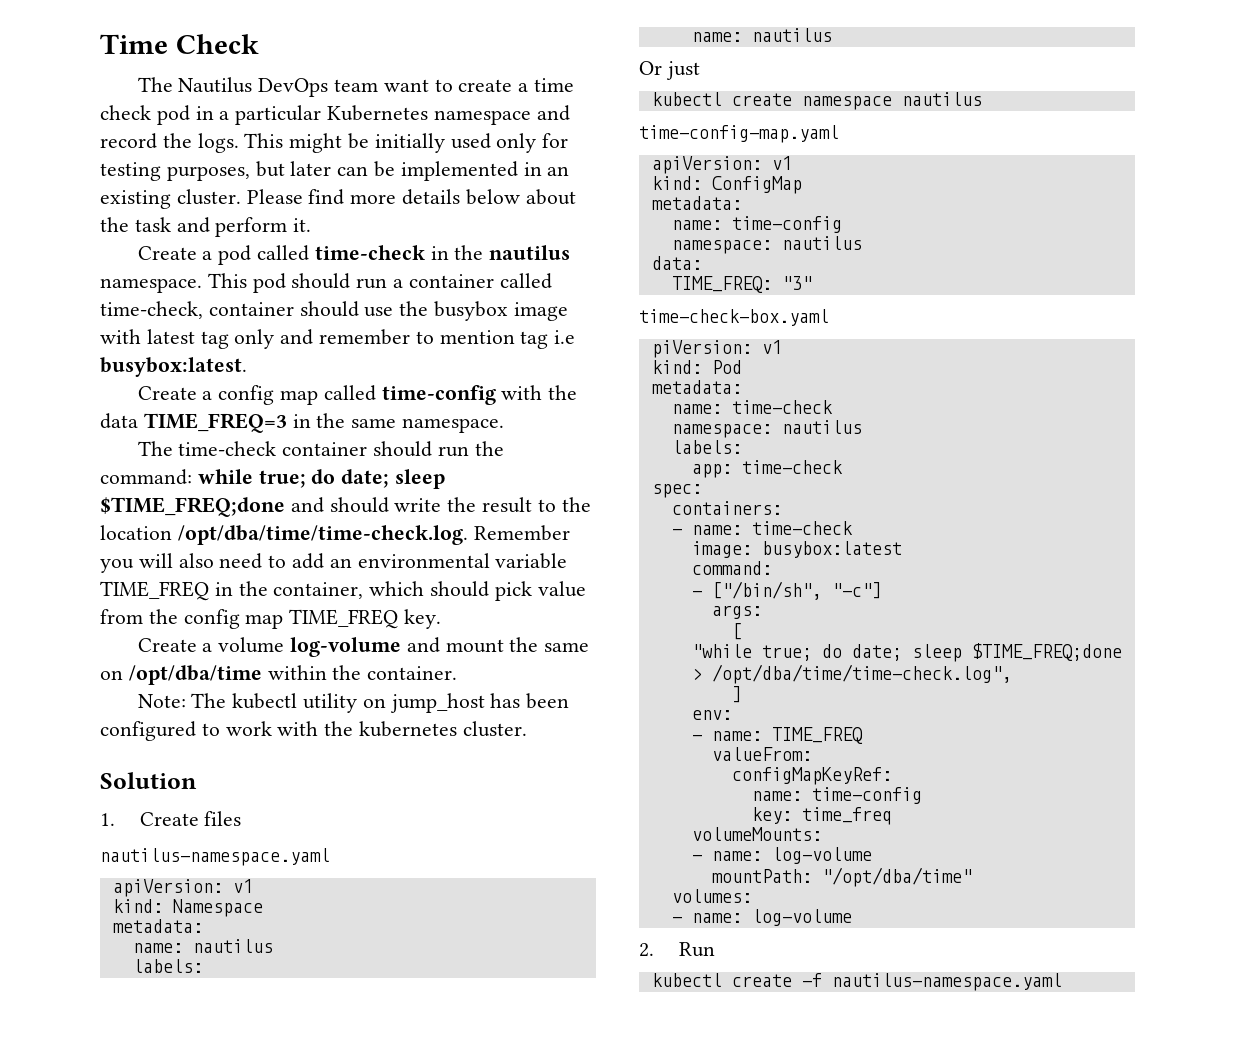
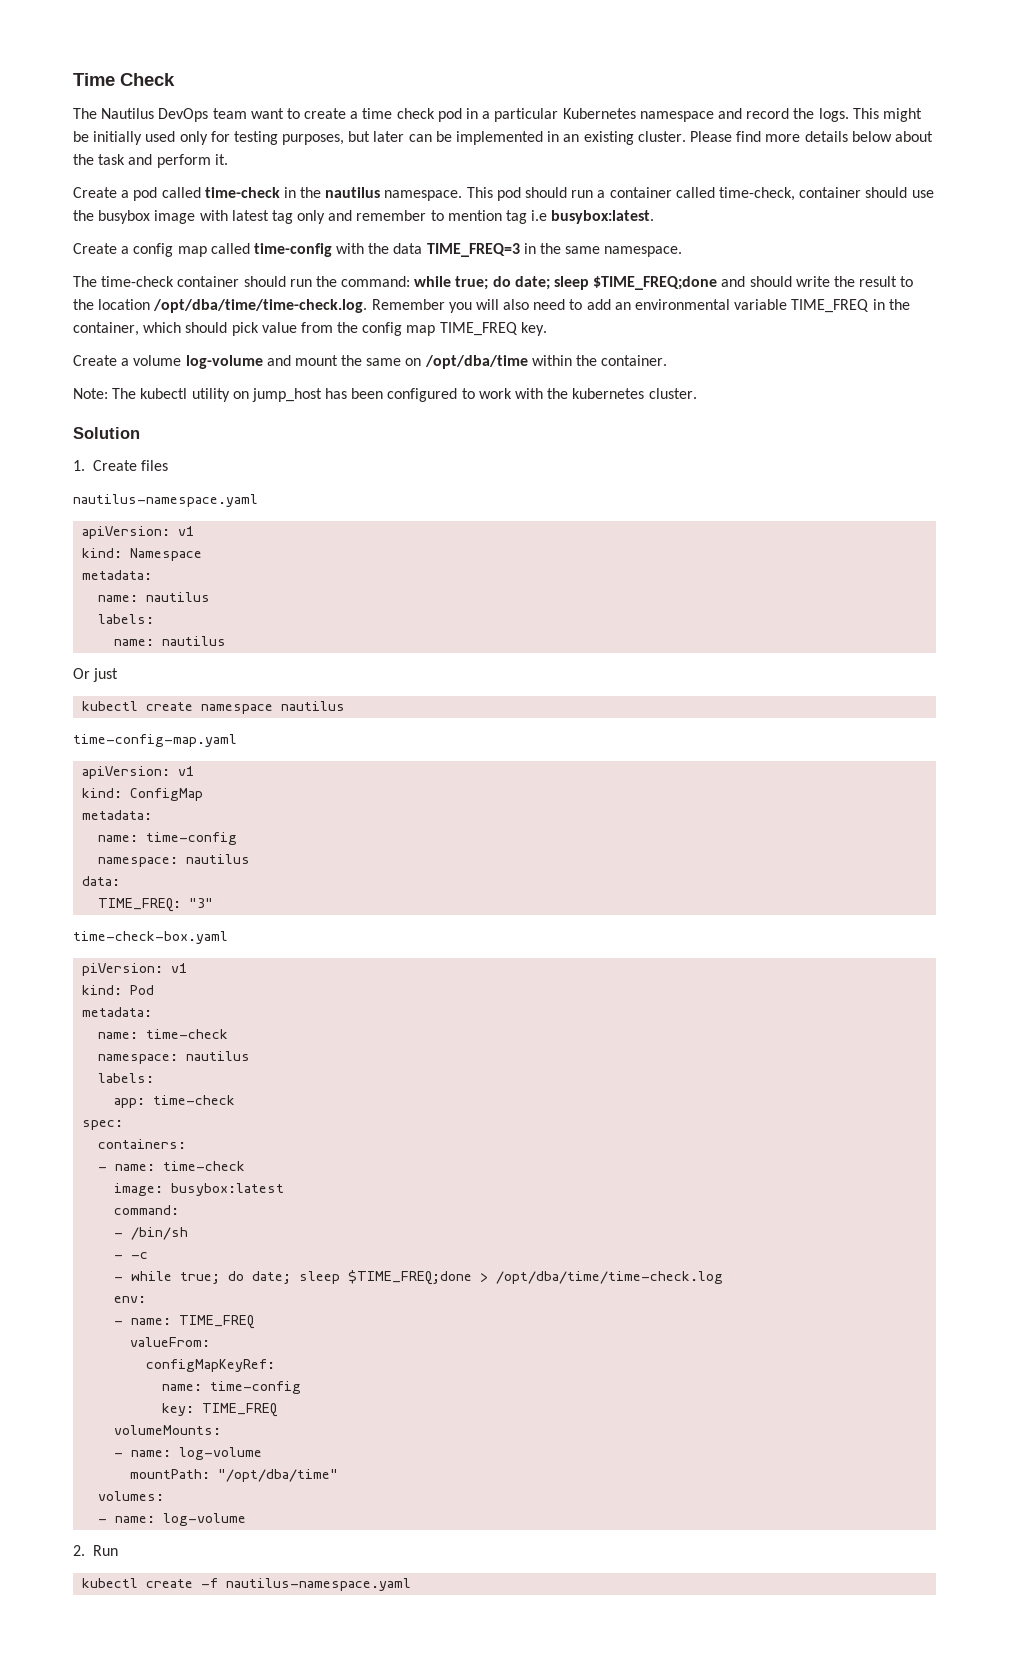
[711,581,882,600] [711,605,762,619] [731,623,742,640] [691,644,752,658] ["/bin/sh", "-c"] // args: // [ // "while -> [131,1227,189,1240] [114,1252,149,1259] [114,1271,173,1281] /bin/sh // - -c // - while
[711,664,1012,684] [731,686,742,703] /opt/dba/time/time-check.log", // ] -> [496,1271,724,1284] /opt/dba/time/time-check.log
[801,807,892,825] time_freq -> [202,1403,279,1417] TIME_FREQ

